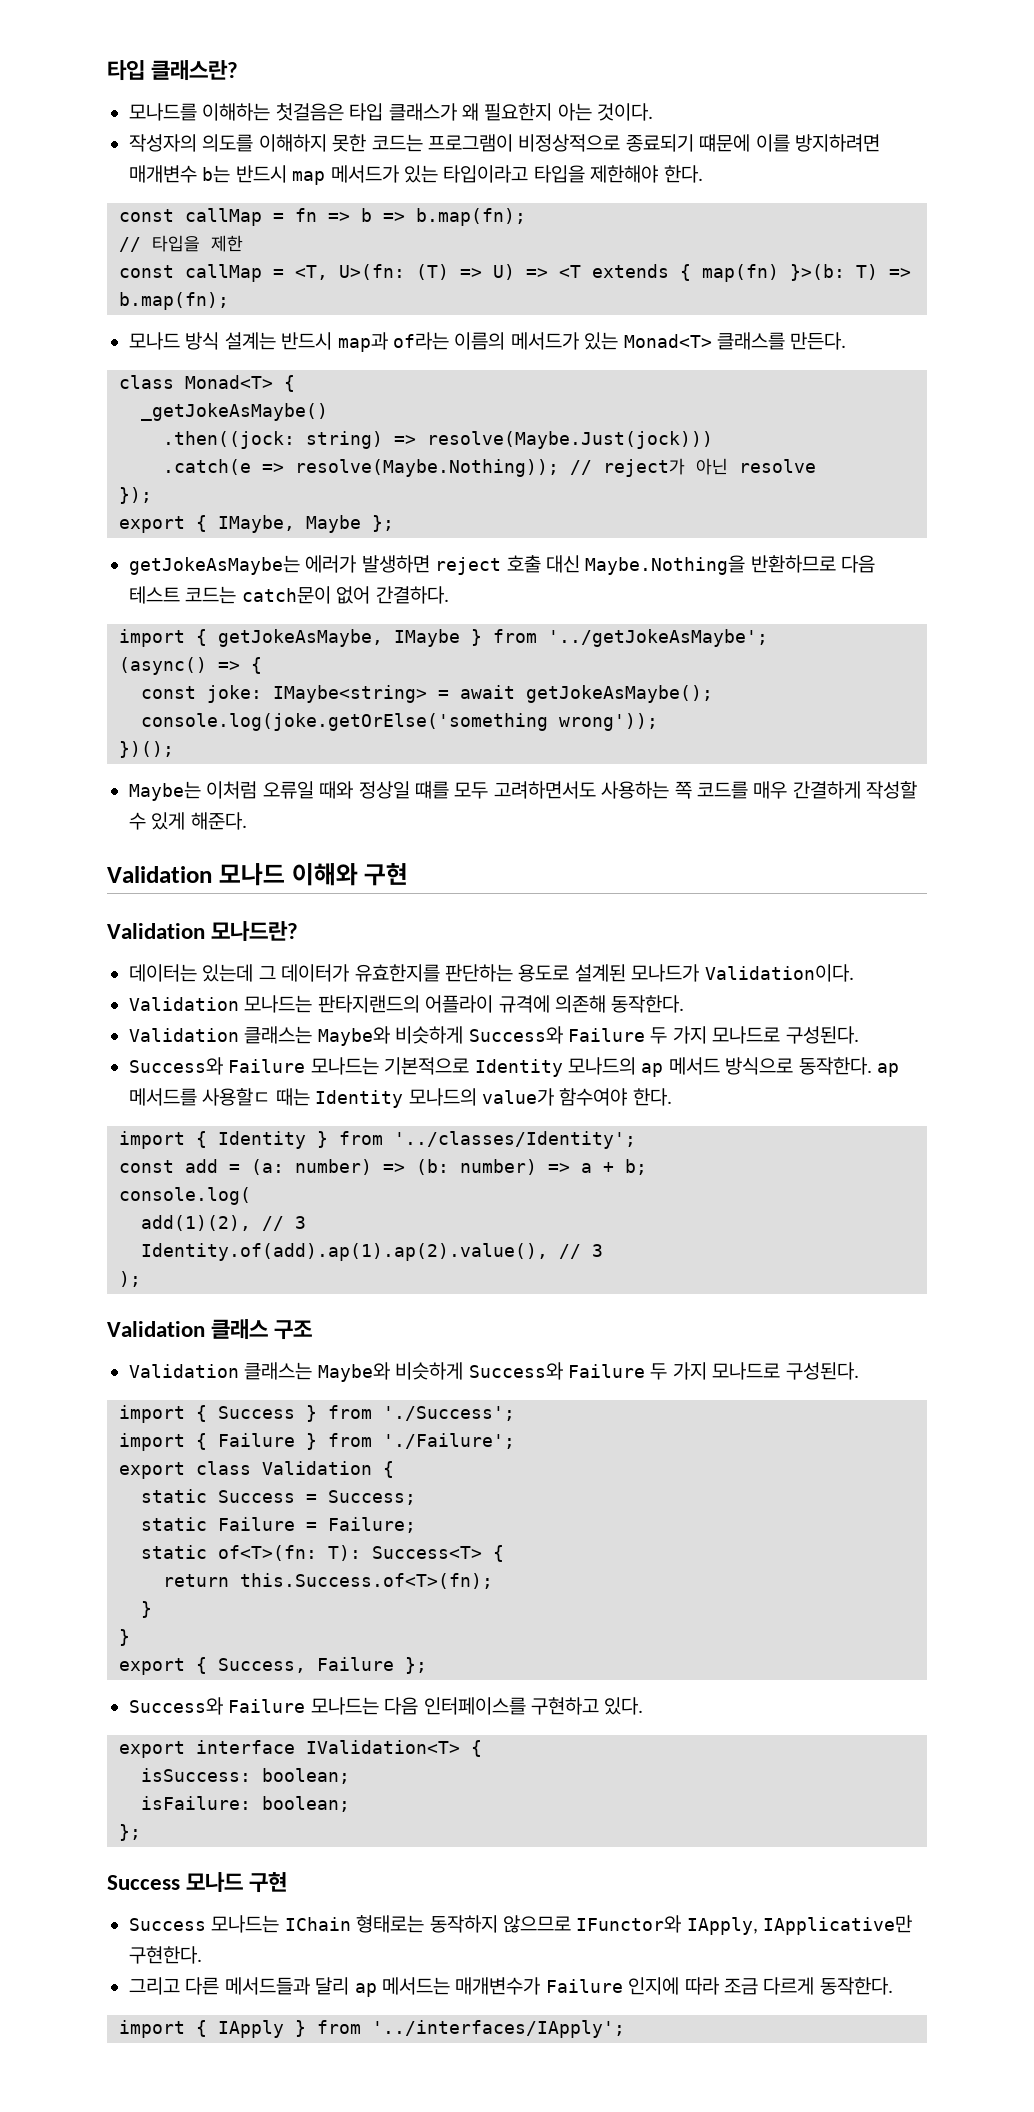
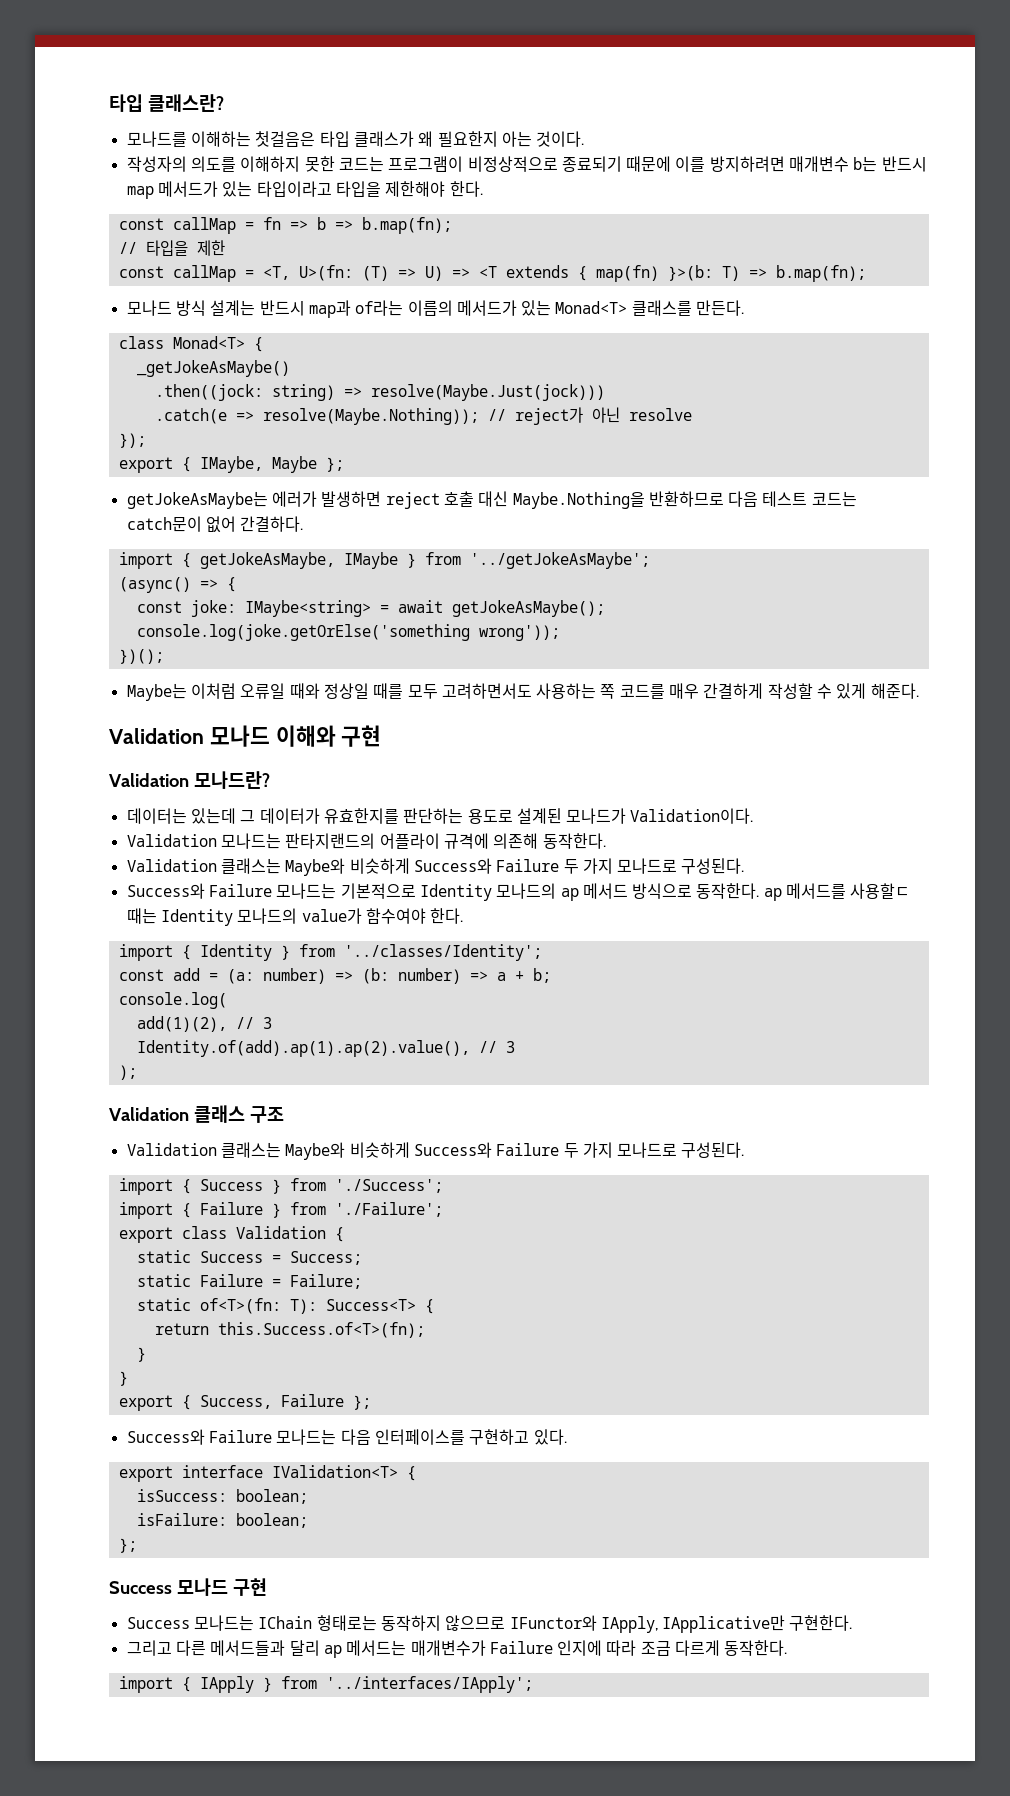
[699,134,751,152] 떄문에 -> [626,156,672,172] 때문에
[415,781,449,799] 떄를 -> [373,683,404,699] 때를

